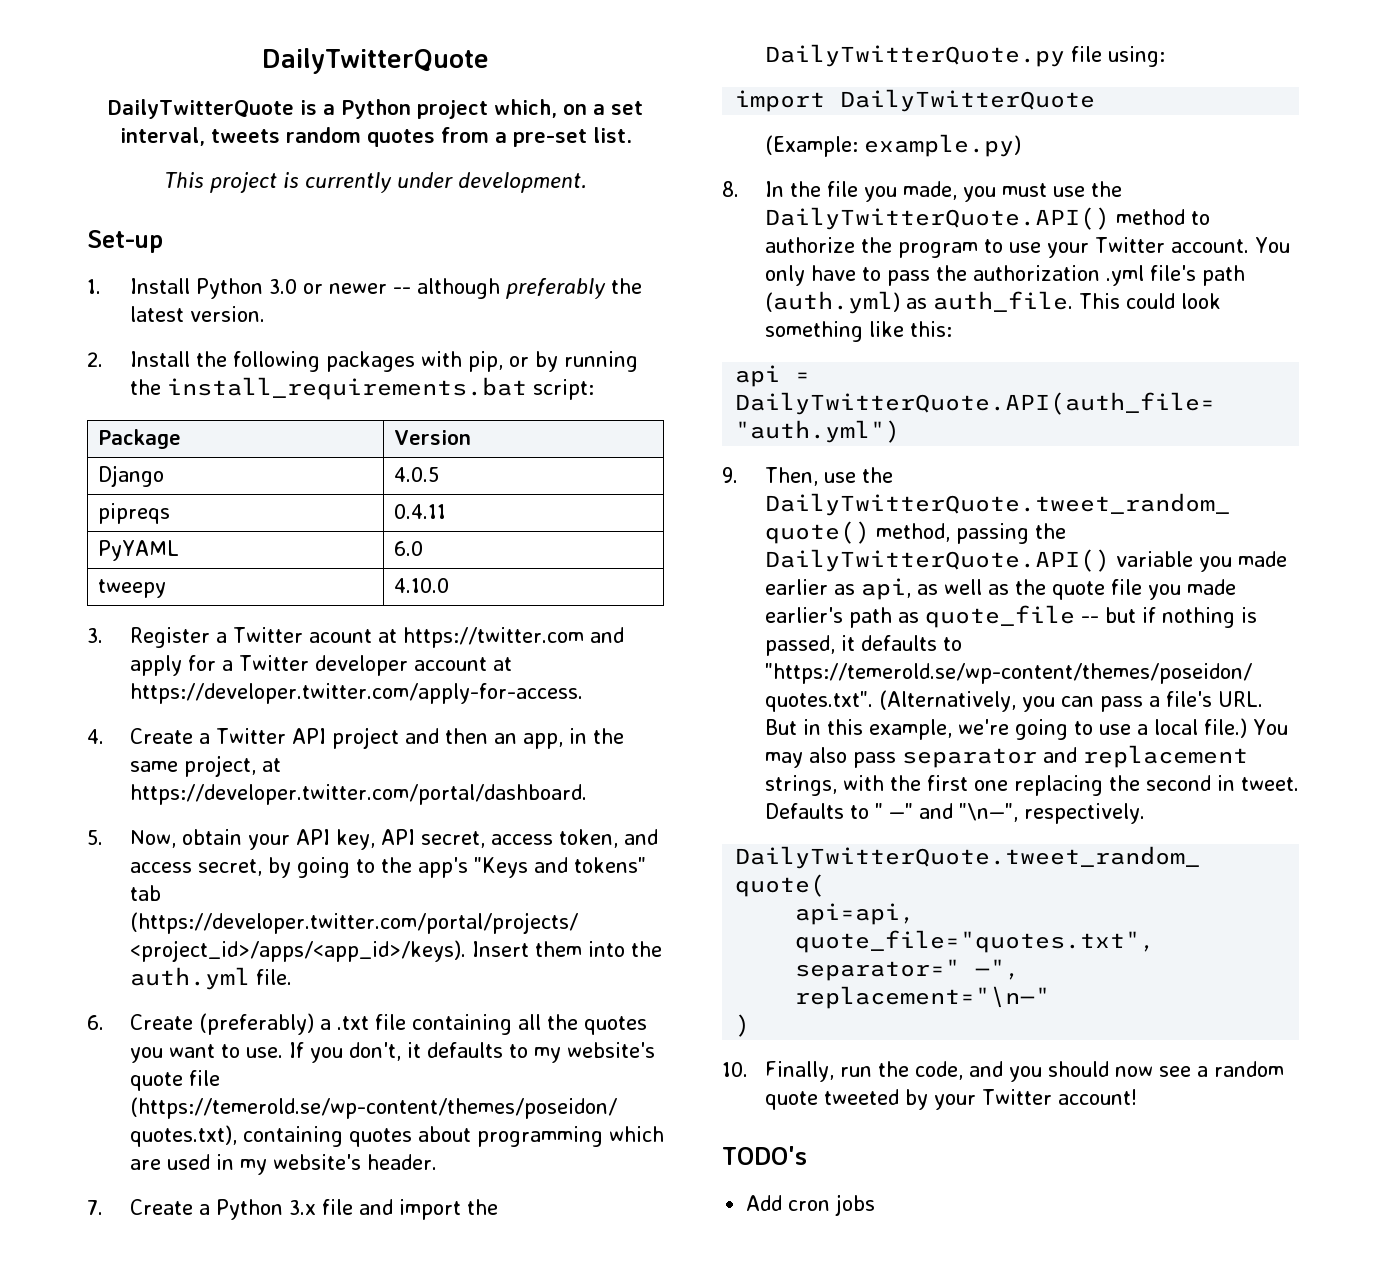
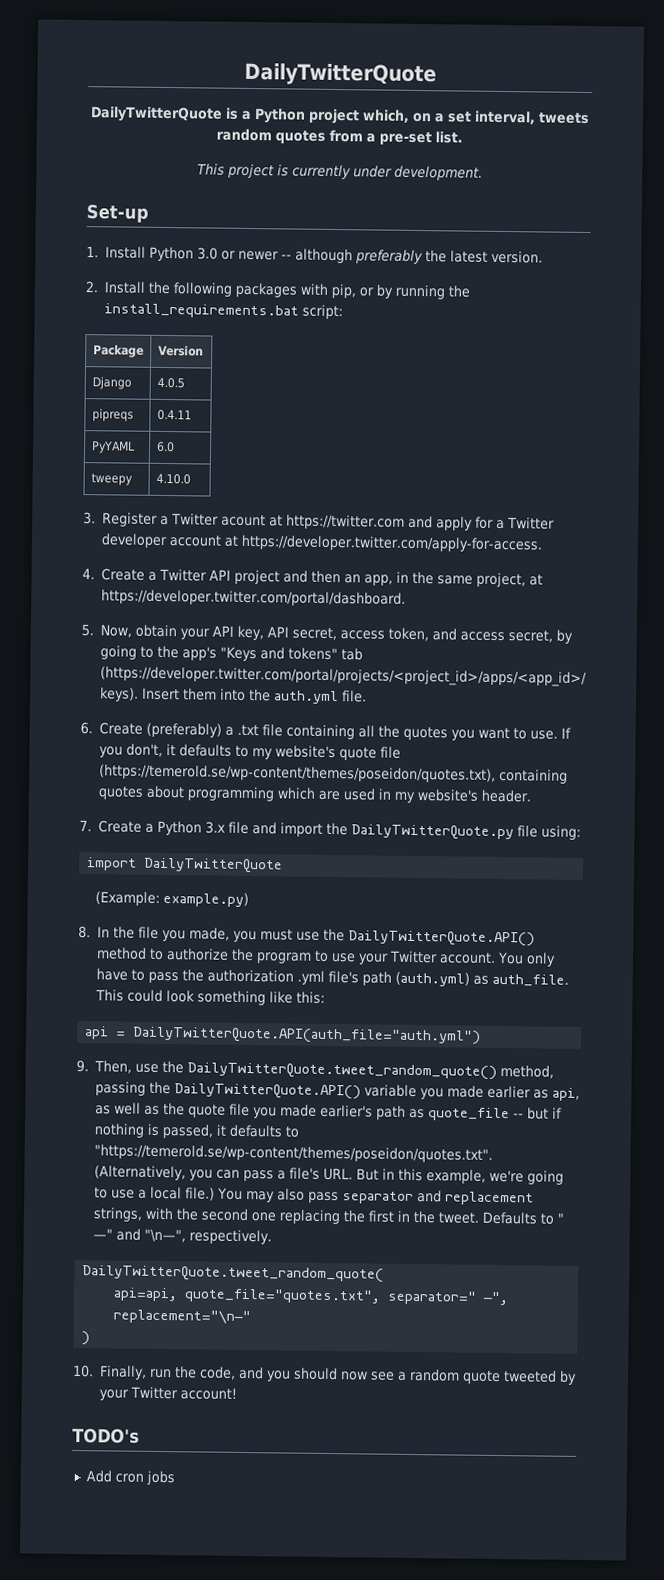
[926,775,968,791] first -> [200,1208,249,1222] second
[1145,775,1235,791] second in -> [367,1210,436,1224] first in the

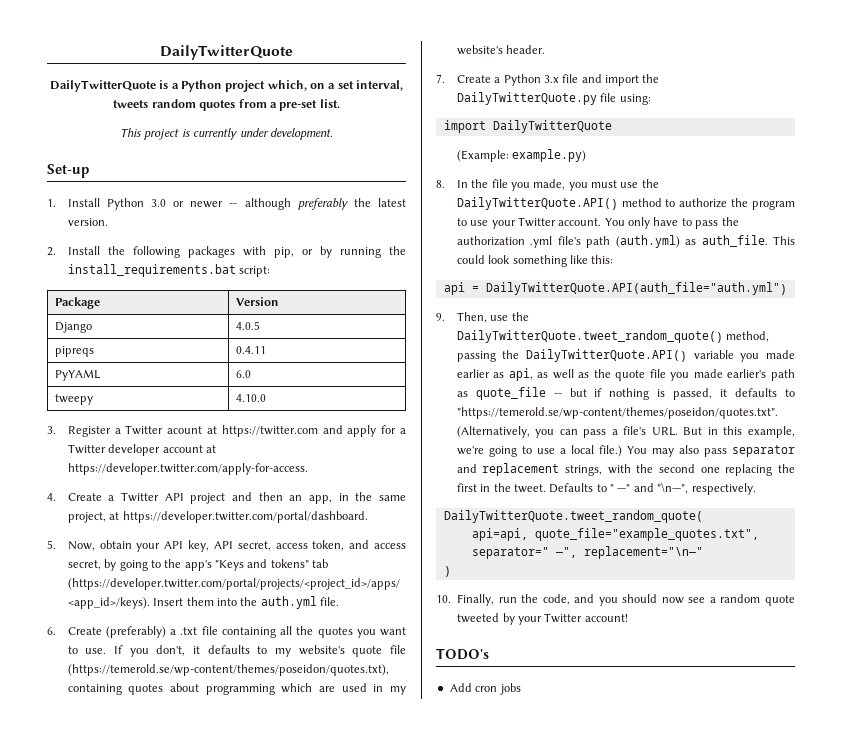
[184,1288,382,1304] quote_file="quotes.txt", -> [534,528,759,541] quote_file="example_quotes.txt",

